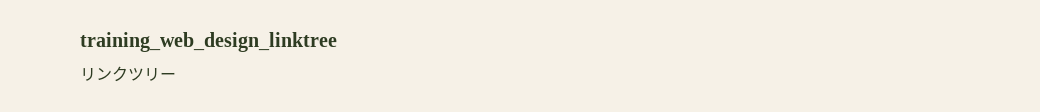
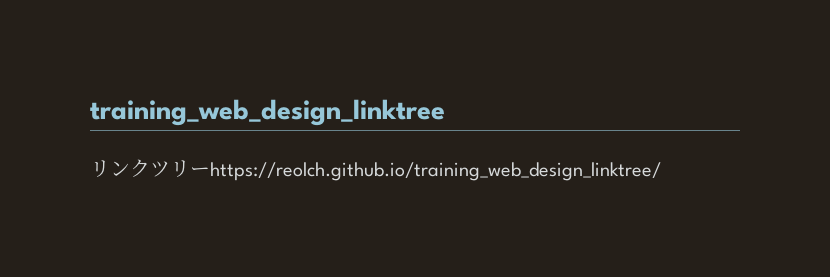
(176, 76) none -> [210,162,661,181] https://reolch.github.io/training_web_design_linktree/

